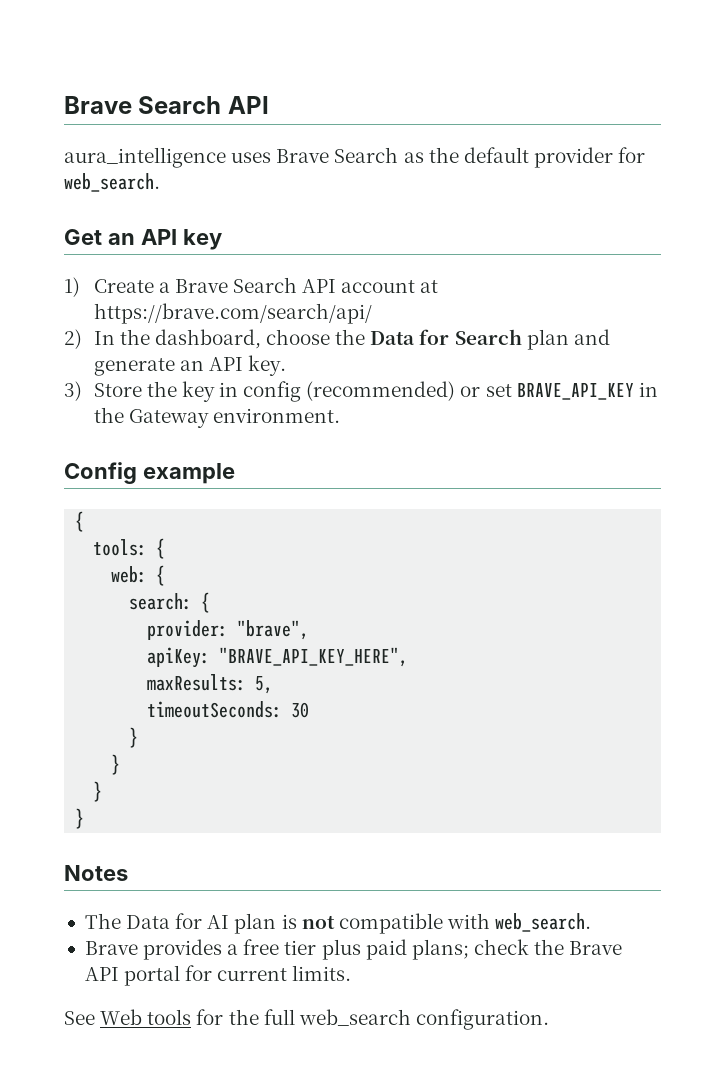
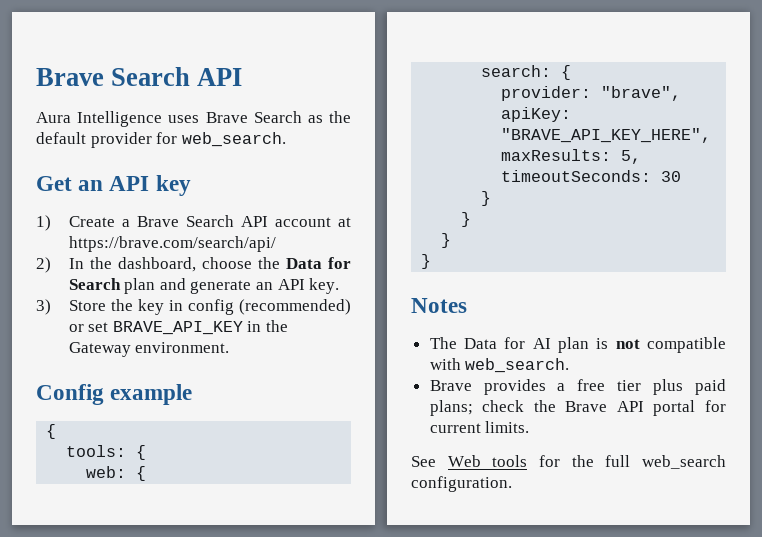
[64,147,226,168] aura_intelligence -> [36,111,163,127] Aura Intelligence

